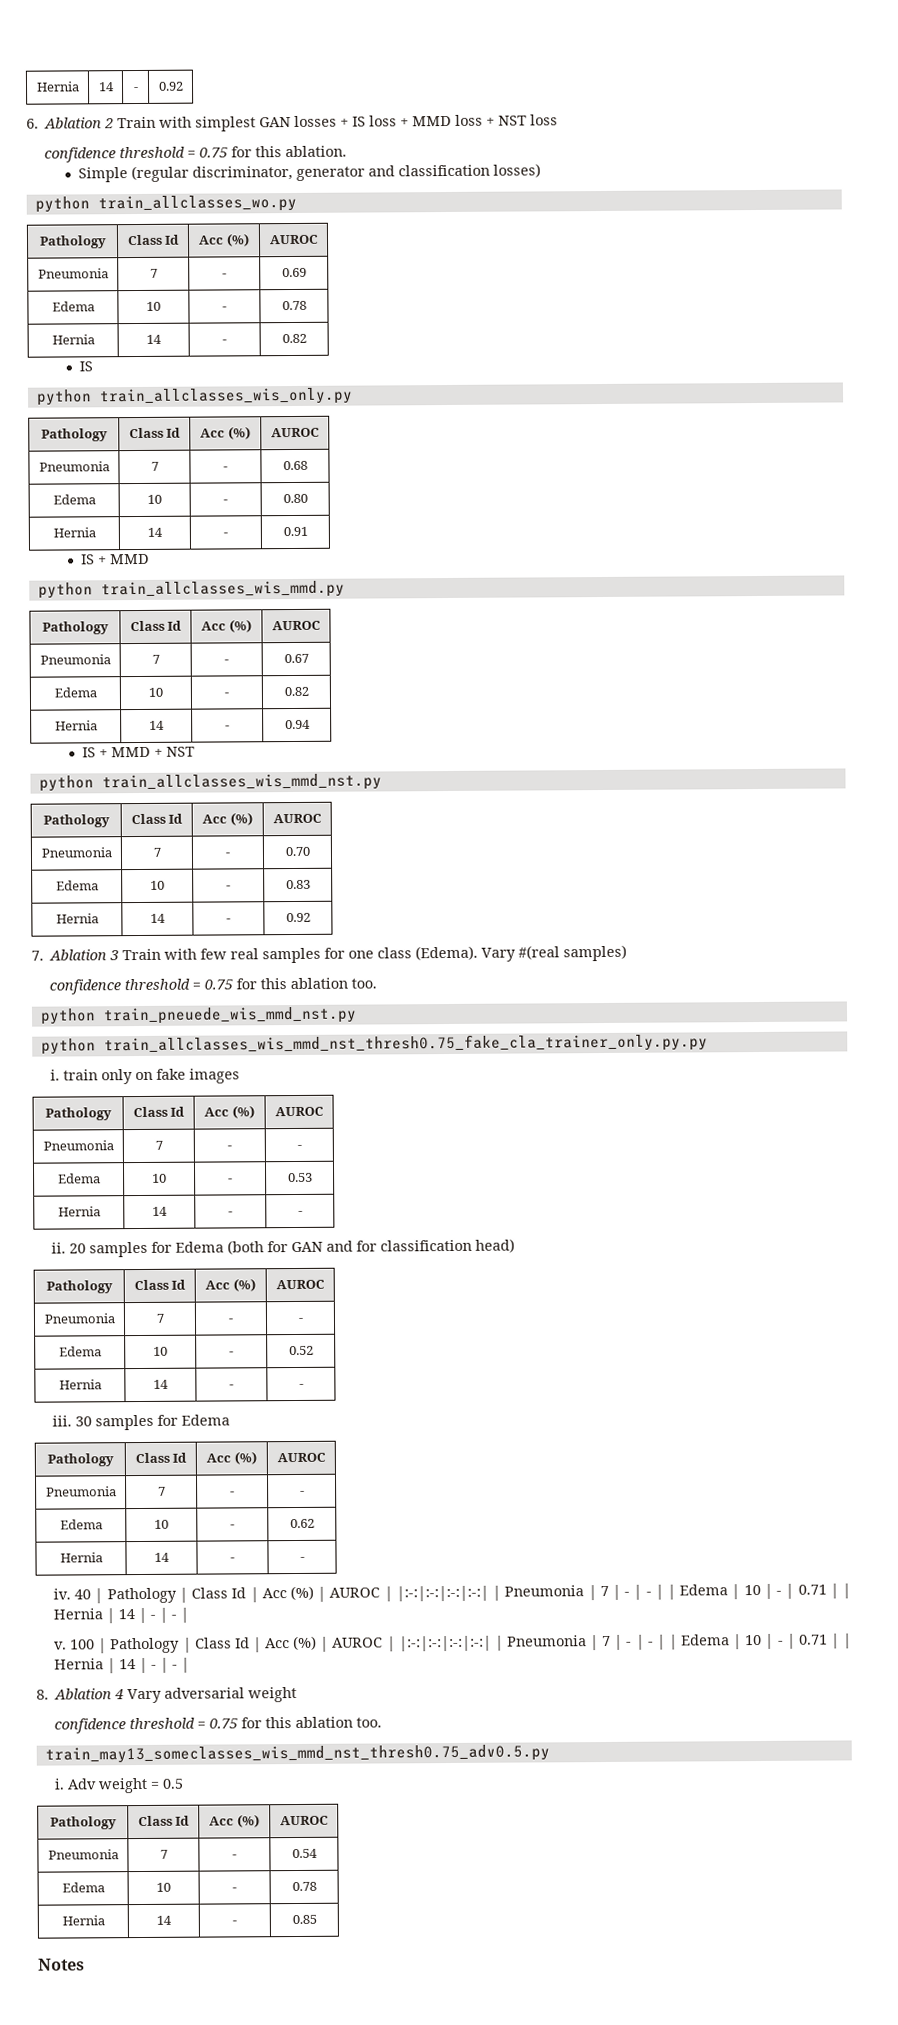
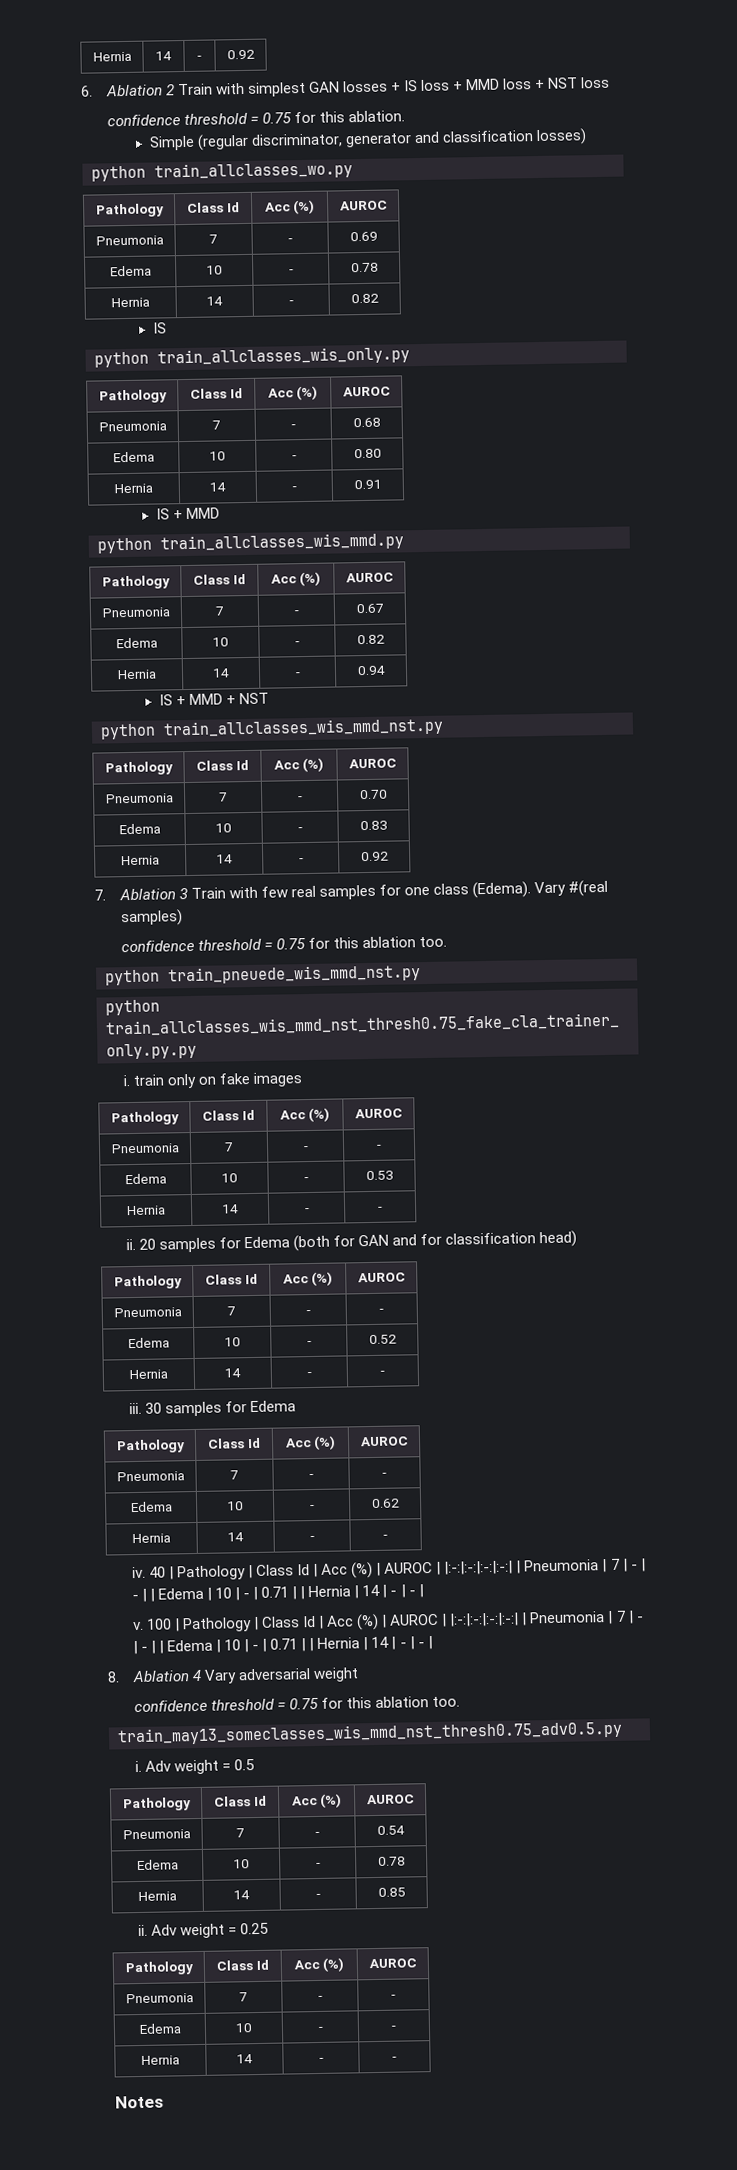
(317, 1919) none -> [137,1922,269,1939] [124,1961,194,1976] [216,1959,269,1971] [293,1957,346,1972] [368,1958,417,1969] [125,1993,194,2004] [239,1992,248,2002] [317,1995,323,2000] [391,1994,397,1999] [138,2023,182,2035] [235,2023,253,2033] [317,2026,324,2031] [391,2025,397,2030] [141,2055,180,2065] [236,2054,253,2064] [318,2057,324,2062] [392,2056,398,2061] // ii. Adv weight = 0.25 // Pathology | Class Id | Acc (%) | AUROC // Pneumonia | 7 | - | - // Edema | 10 | - | - // Hernia | 14 | - | -

